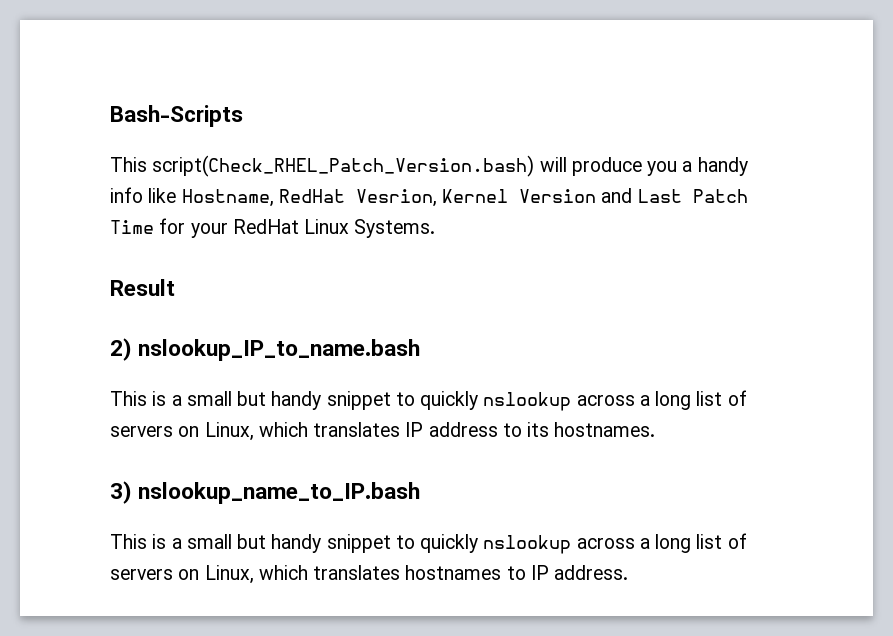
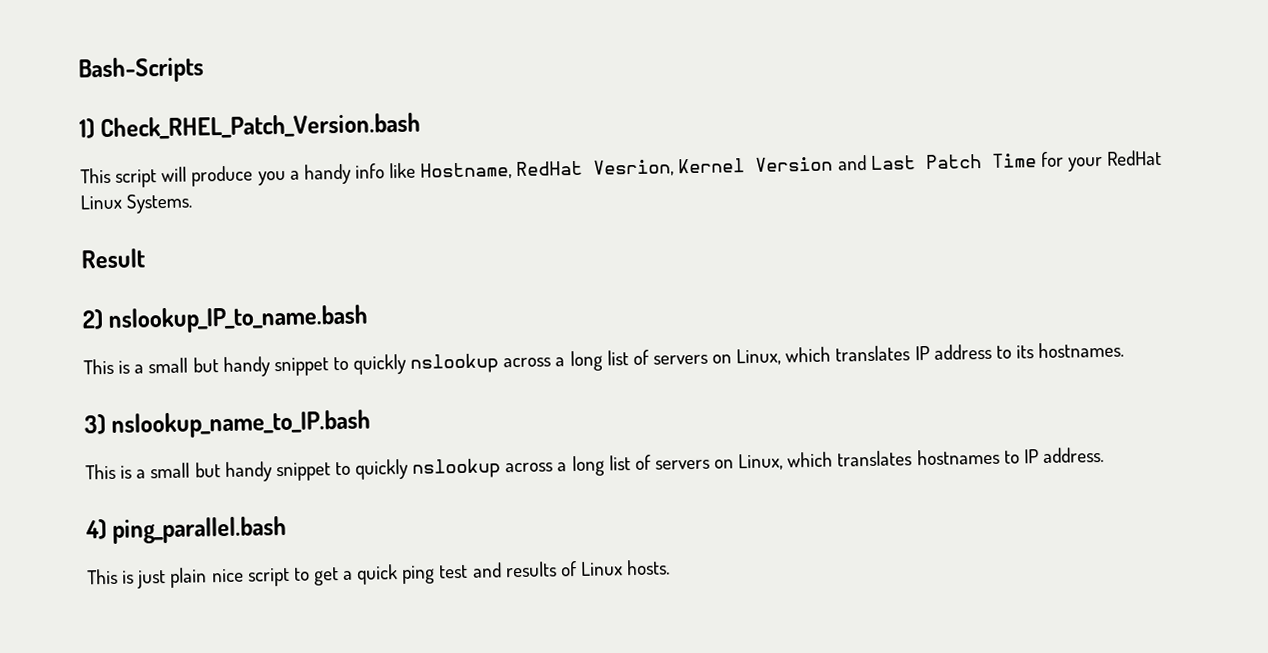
[110,155,535,177] // This script(Check_RHEL_Patch_Version.bash) -> [79,112,422,141] [80,167,158,188] // 1) Check_RHEL_Patch_Version.bash // This script
(629, 572) none -> [85,515,288,544] [87,559,671,589] // 4) ping_parallel.bash // This is just plain nice script to get a quick ping test and results of Linux hosts.

